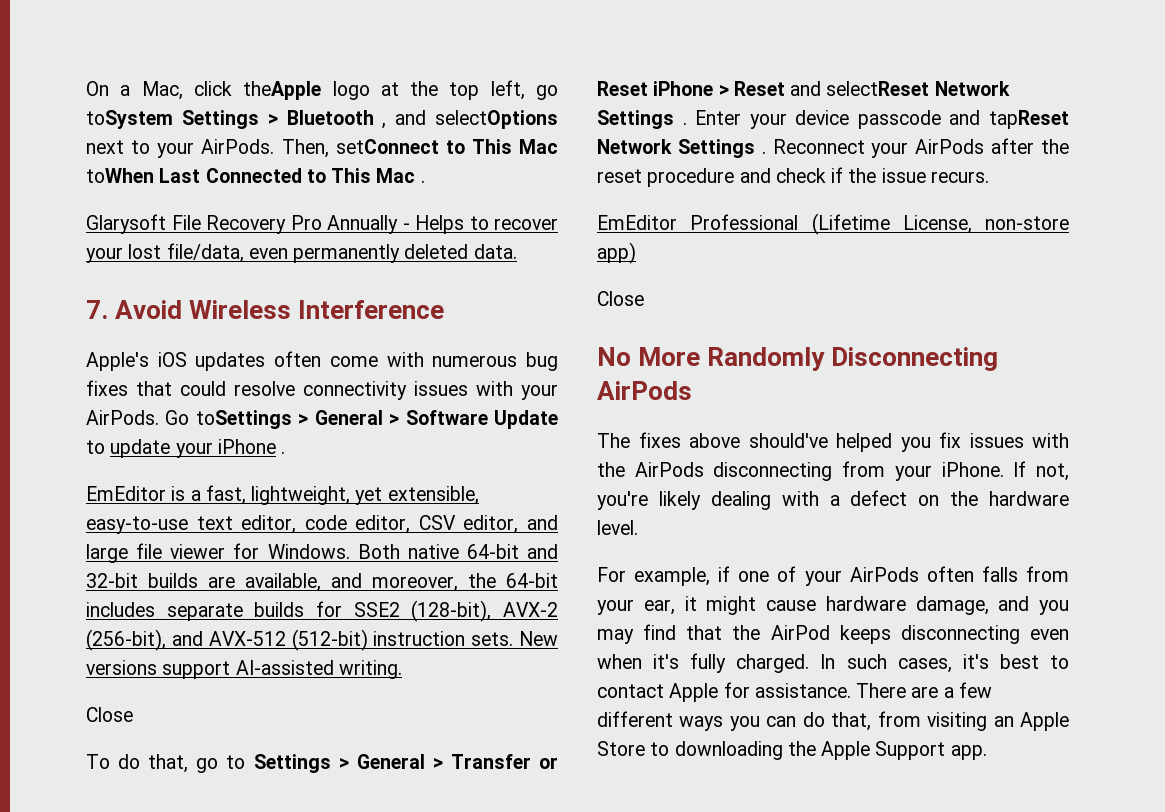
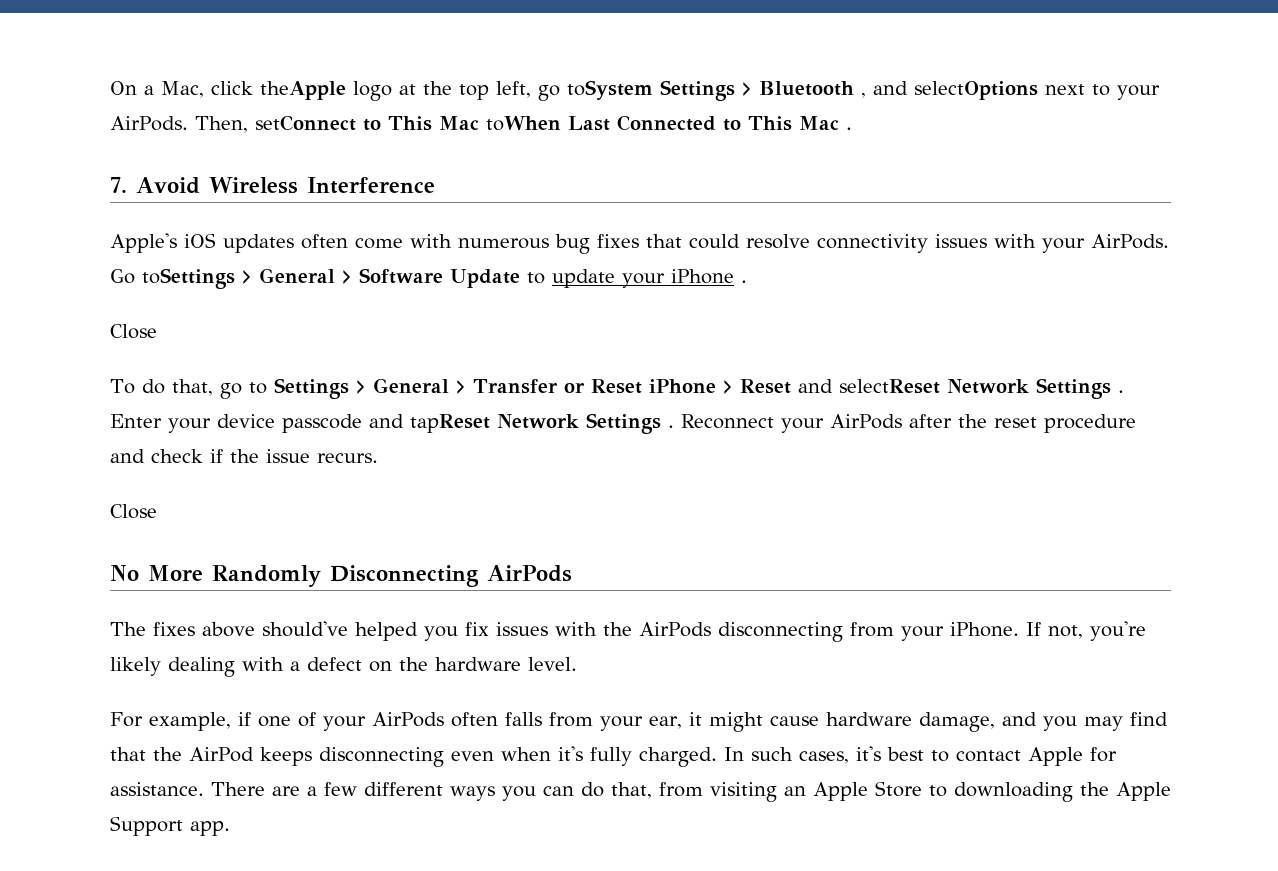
[86,214,558,234] [86,243,517,263] // Glarysoft File Recovery Pro Annually - Helps to recover your lost file/data, even permanently deleted data. -> (852, 128) none
[86,485,479,505] [86,515,558,534] [86,543,558,563] [86,573,558,592] [86,600,558,622] [86,629,558,651] [86,660,402,679] // EmEditor is a fast, lightweight, yet extensible, easy-to-use text editor, code editor, CSV editor, and large file viewer for Windows. Both native 64-bit and 32-bit builds are available, and moreover, the 64-bit includes separate builds for SSE2 (128-bit), AVX-2 (256-bit), and AVX-512 (512-bit) instruction sets. New versions support AI-assisted writing. -> (747, 281) none
[597,213,1069,235] [597,242,636,264] // EmEditor Professional (Lifetime License, non-store app) -> (378, 458) none

